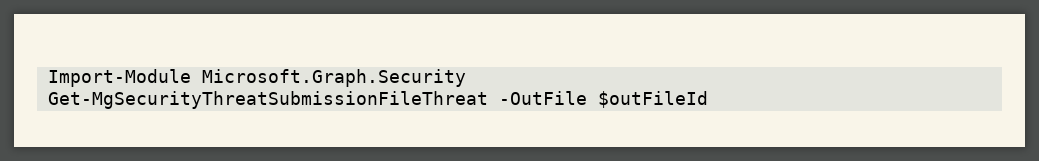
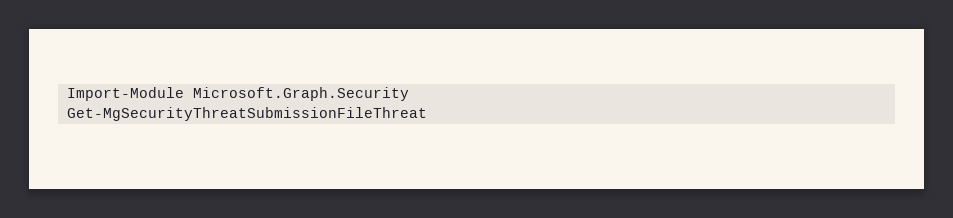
[499,91,709,108] -OutFile $outFileId -> (427, 114) none

